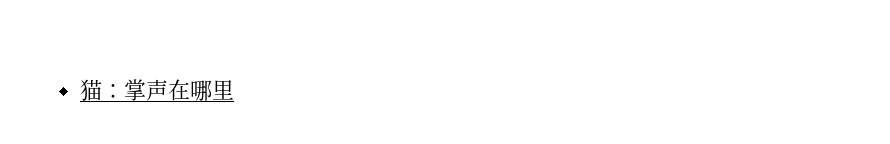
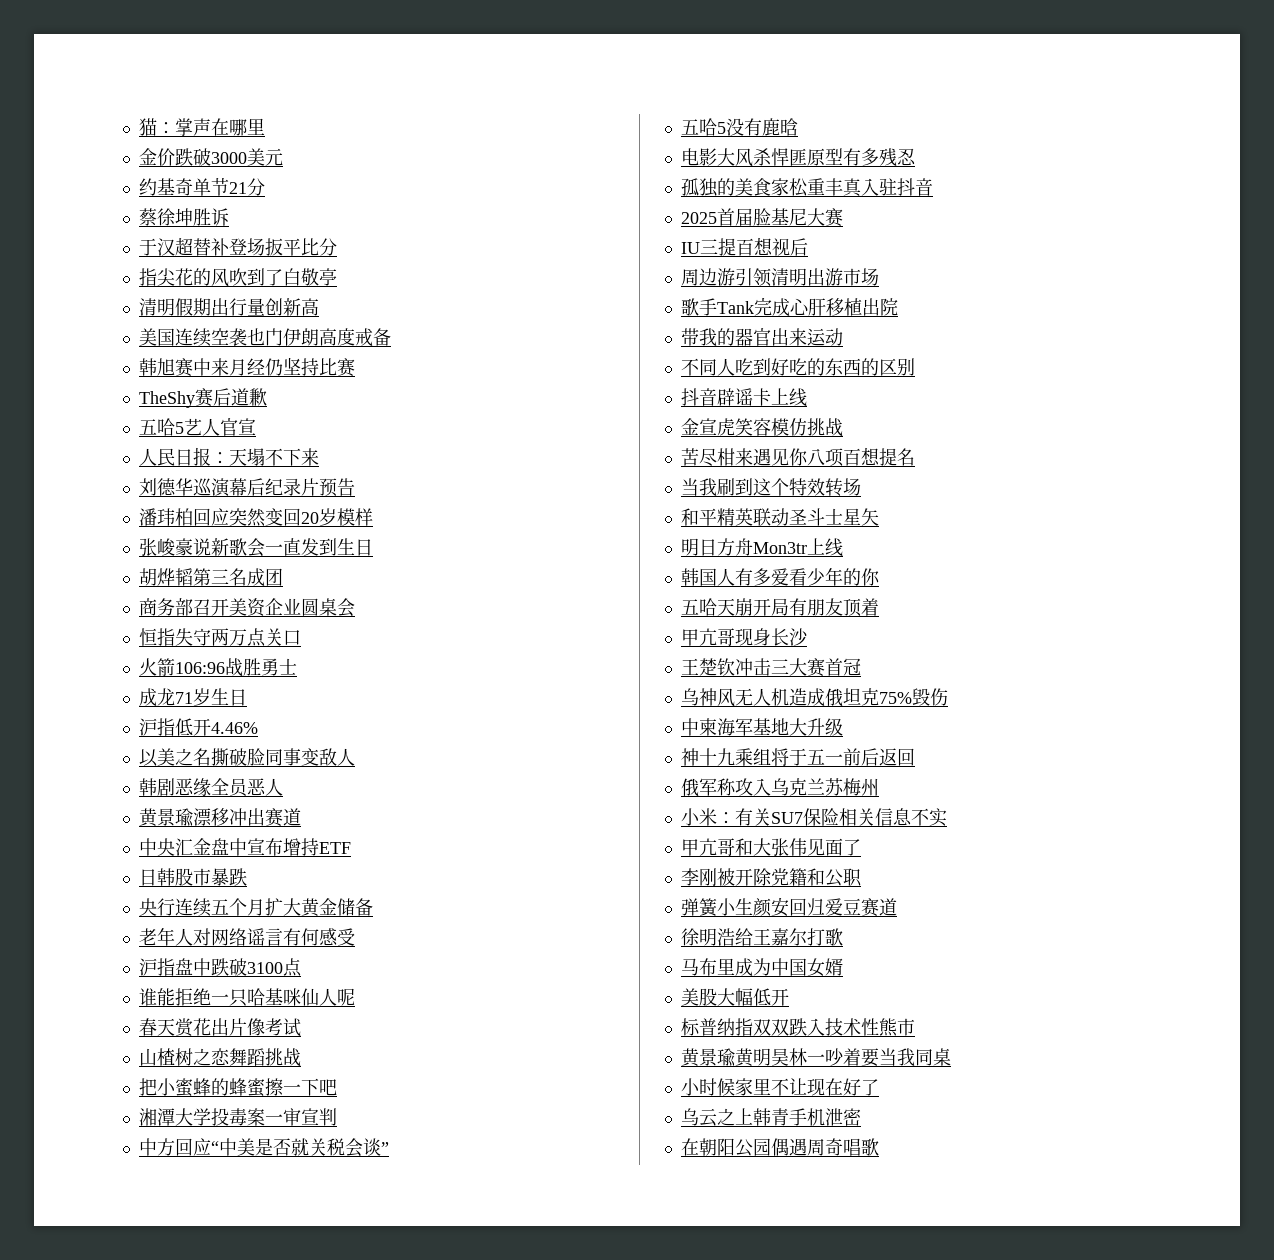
(235, 90) none -> [138,148,283,166] [138,178,265,196] [138,208,229,226] [138,237,337,256] [138,268,337,287] [138,298,319,316] [138,328,391,347] [138,357,355,377] [138,388,267,408] [138,418,256,436] [138,447,319,466] [138,478,355,497] [138,508,373,527] [138,538,373,557] [138,568,283,586] [138,598,355,617] [138,628,301,647] [138,658,297,677] [138,688,247,706] [138,718,258,736] [138,748,355,767] [138,778,283,797] [138,808,301,827] [138,838,351,856] [138,868,247,886] [138,898,373,917] [138,927,355,946] [138,958,302,977] [138,988,355,1007] [138,1018,301,1037] [138,1048,301,1067] [138,1078,337,1097] [138,1108,337,1126] [138,1138,389,1157] [680,118,798,136] [680,148,916,167] [680,178,933,197] [680,208,843,227] [680,237,808,256] [680,268,879,287] [680,297,898,316] [680,328,843,346] [680,358,915,376] [680,388,807,407] [680,418,843,437] [680,447,915,467] [680,478,861,497] [680,508,879,526] [680,538,843,557] [680,567,880,586] [680,598,879,617] [680,628,808,646] [680,658,861,677] [680,688,948,707] [680,718,843,736] [680,748,915,766] [680,778,879,797] [680,808,947,827] [680,838,861,856] [680,868,862,887] [680,897,897,917] [680,928,843,946] [680,958,843,977] [680,988,789,1006] [680,1018,915,1037] [680,1048,951,1067] [680,1078,879,1096] [680,1108,861,1127] [680,1138,879,1157] // 金价跌破3000美元 // 约基奇单节21分 // 蔡徐坤胜诉 // 于汉超替补登场扳平比分 // 指尖花的风吹到了白敬亭 // 清明假期出行量创新高 // 美国连续空袭也门伊朗高度戒备 // 韩旭赛中来月经仍坚持比赛 // TheShy赛后道歉 // 五哈5艺人官宣 // 人民日报：天塌不下来 // 刘德华巡演幕后纪录片预告 // 潘玮柏回应突然变回20岁模样 // 张峻豪说新歌会一直发到生日 // 胡烨韬第三名成团 // 商务部召开美资企业圆桌会 // 恒指失守两万点关口 // 火箭106:96战胜勇士 // 成龙71岁生日 // 沪指低开4.46% // 以美之名撕破脸同事变敌人 // 韩剧恶缘全员恶人 // 黄景瑜漂移冲出赛道 // 中央汇金盘中宣布增持ETF // 日韩股市暴跌 // 央行连续五个月扩大黄金储备 // 老年人对网络谣言有何感受 // 沪指盘中跌破3100点 // 谁能拒绝一只哈基咪仙人呢 // 春天赏花出片像考试 // 山楂树之恋舞蹈挑战 // 把小蜜蜂的蜂蜜擦一下吧 // 湘潭大学投毒案一审宣判 // 中方回应“中美是否就关税会谈” // 五哈5没有鹿晗 // 电影大风杀悍匪原型有多残忍 // 孤独的美食家松重丰真入驻抖音 // 2025首届脸基尼大赛 // IU三提百想视后 // 周边游引领清明出游市场 // 歌手Tank完成心肝移植出院 // 带我的器官出来运动 // 不同人吃到好吃的东西的区别 // 抖音辟谣卡上线 // 金宣虎笑容模仿挑战 // 苦尽柑来遇见你八项百想提名 // 当我刷到这个特效转场 // 和平精英联动圣斗士星矢 // 明日方舟Mon3tr上线 // 韩国人有多爱看少年的你 // 五哈天崩开局有朋友顶着 // 甲亢哥现身长沙 // 王楚钦冲击三大赛首冠 // 乌神风无人机造成俄坦克75%毁伤 // 中柬海军基地大升级 // 神十九乘组将于五一前后返回 // 俄军称攻入乌克兰苏梅州 // 小米：有关SU7保险相关信息不实 // 甲亢哥和大张伟见面了 // 李刚被开除党籍和公职 // 弹簧小生颜安回归爱豆赛道 // 徐明浩给王嘉尔打歌 // 马布里成为中国女婿 // 美股大幅低开 // 标普纳指双双跌入技术性熊市 // 黄景瑜黄明昊林一吵着要当我同桌 // 小时候家里不让现在好了 // 乌云之上韩青手机泄密 // 在朝阳公园偶遇周奇唱歌

